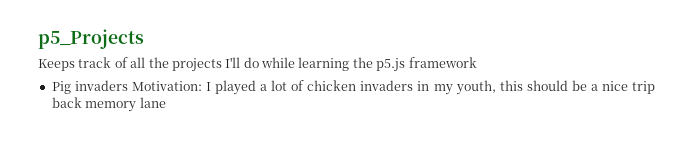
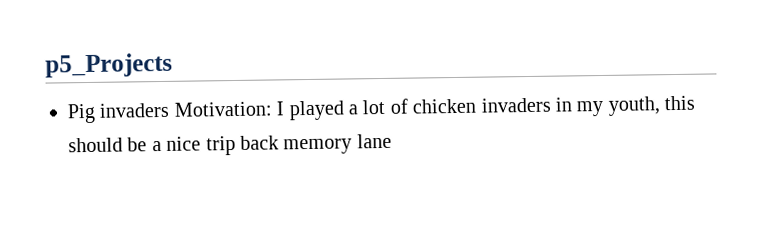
[38,57,477,72] // Keeps track of all the projects I'll do while learning the p5.js framework -> (173, 65) none

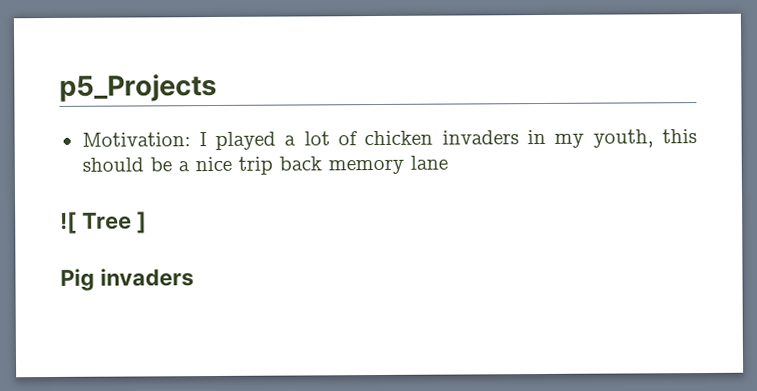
[67,102,170,124] Pig invaders -> (217, 87) none
(392, 141) none -> [60,211,148,234] [60,268,195,291] // ![ Tree ] // Pig invaders

